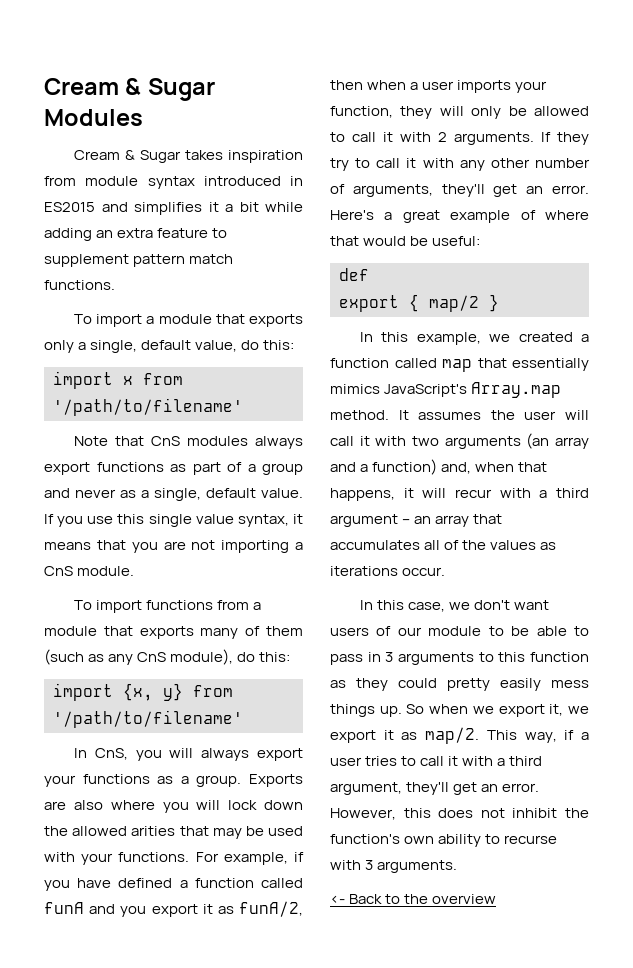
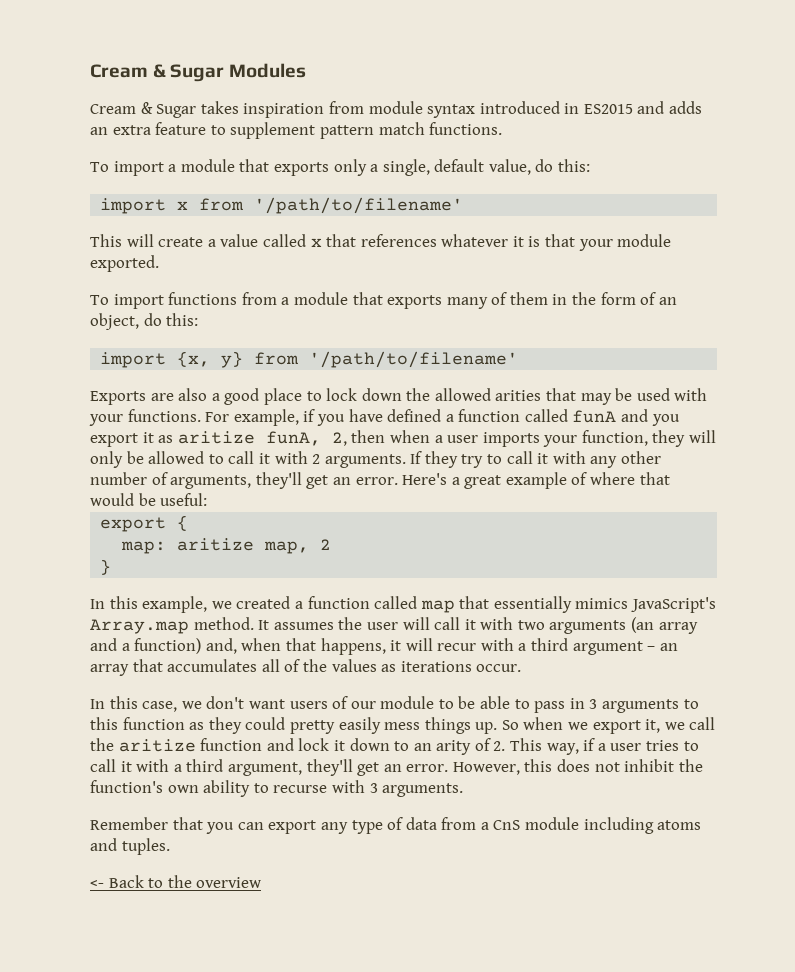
[134,202,303,215] [44,228,92,241] simplifies it a bit while adding -> [669,101,703,114] adds
[73,436,303,449] [44,462,303,475] [44,488,303,501] [44,514,303,527] [44,540,303,553] [44,566,135,576] Note that CnS modules always export functions as part of a group and never as a single, default value. If you use this single value syntax, it means that you are not importing a CnS module. -> [90,234,672,251] [90,255,159,272] This will create a value called x that references whatever it is that your module exported.
[44,649,234,665] (such as any CnS module), -> [552,292,677,305] [90,313,139,330] in the form of an object,
[73,748,303,761] [44,774,303,787] [44,800,221,813] In CnS, you will always export your functions as a group. Exports are also where you will -> [90,388,322,405] Exports are also a good place to
[238,901,303,917] funA/2, -> [177,431,347,446] aritize funA, 2,
[339,268,369,281] // def -> (208, 499) none
[429,295,479,312] map/2 -> [121,538,332,554] // map: aritize map, 2 //
[330,727,480,744] export it as map/2. -> [689,717,716,730] [90,738,506,755] call the aritize function and lock it down to an arity of 2.
(458, 866) none -> [90,817,702,834] [90,838,170,855] // Remember that you can export any type of data from a CnS module including atoms and tuples.

